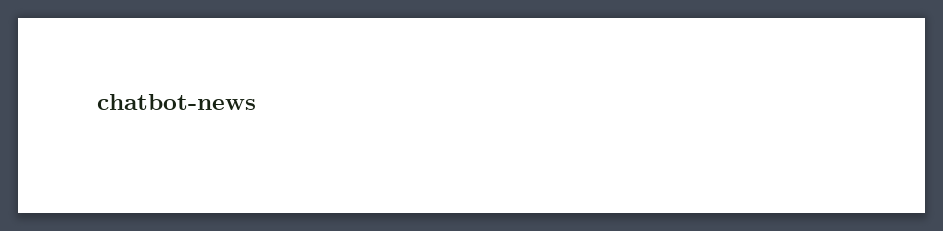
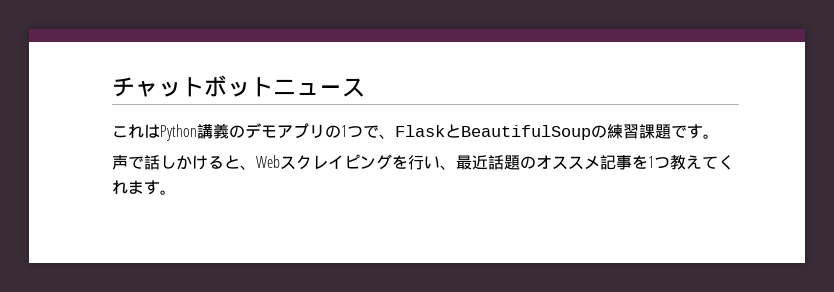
[97,94,256,110] chatbot-news -> [112,75,365,97] [112,123,719,141] [112,154,734,170] [112,180,176,195] チャットボットニュース // これはPython講義のデモアプリの1つで、FlaskとBeautifulSoupの練習課題です。 // 声で話しかけると、Webスクレイピングを行い、最近話題のオススメ記事を1つ教えてくれます。

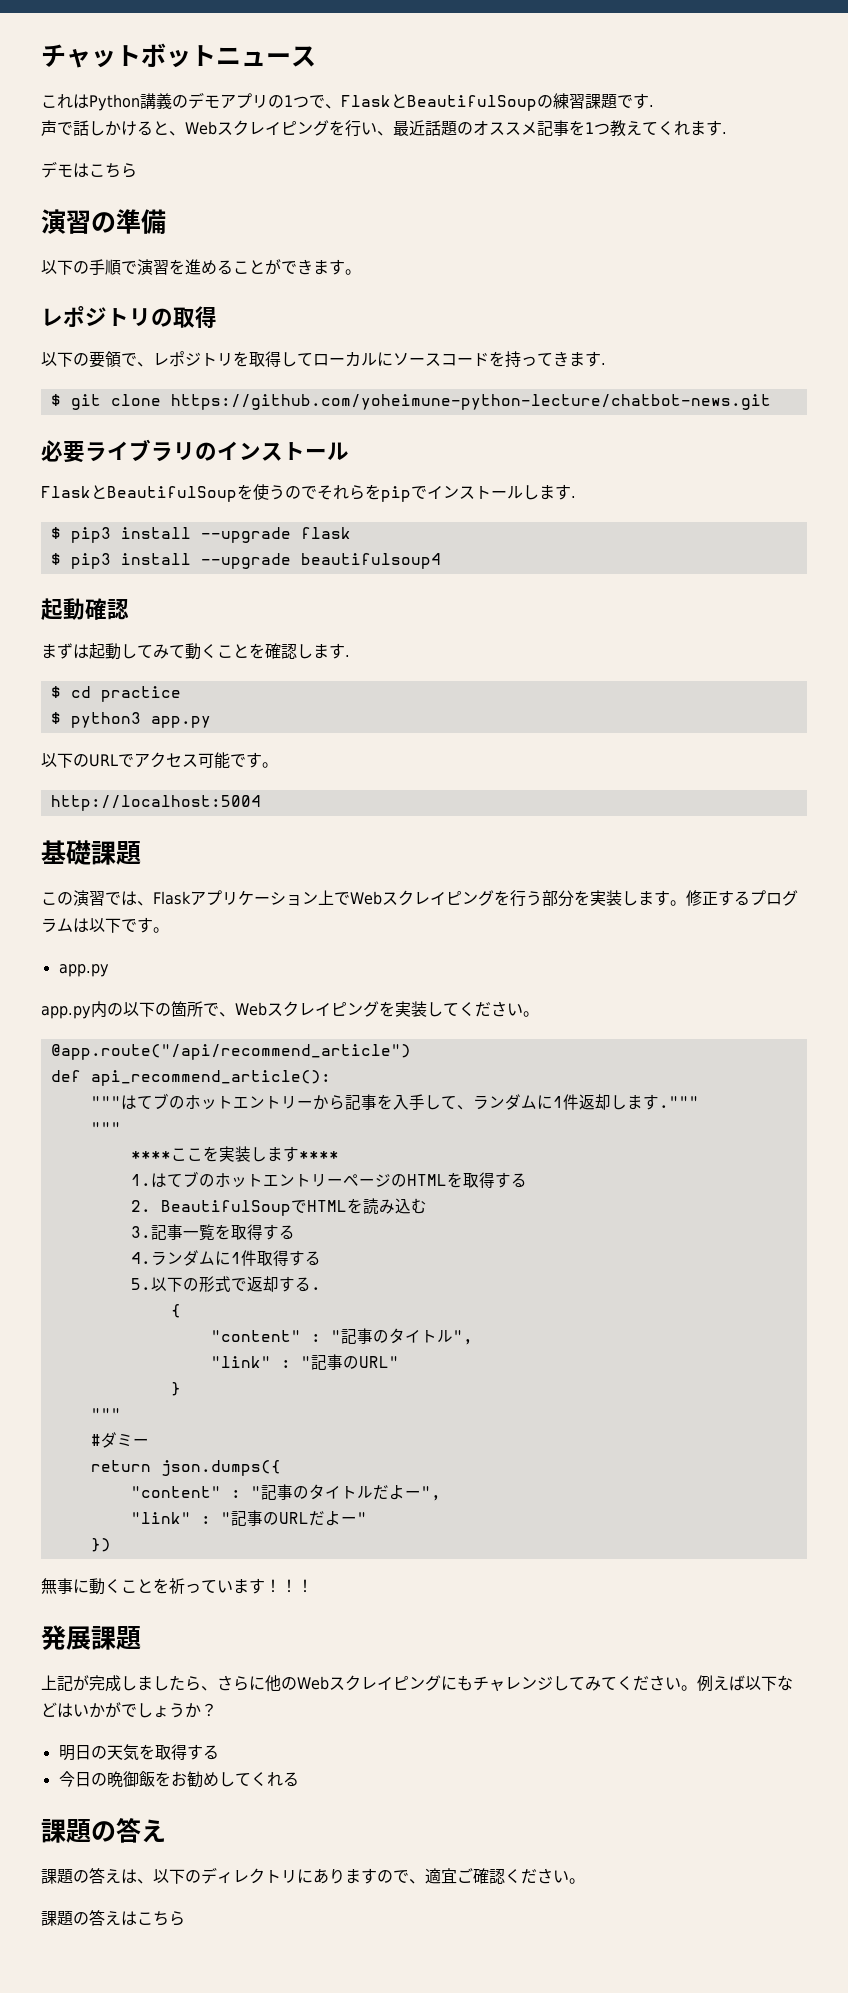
[703,134,719,139] 。 -> [649,105,654,107] .
[160,190,176,195] 。 -> [721,132,727,134] [41,161,137,178] [41,209,166,234] [41,259,361,276] [41,306,217,328] [41,351,606,368] [50,394,771,410] [41,439,349,463] [41,484,576,502] [50,527,351,543] [50,553,441,569] [41,598,129,621] [41,643,350,660] [50,686,181,702] [50,712,211,728] [41,752,278,769] [50,795,261,811] [41,840,141,865] [41,890,798,907] [41,917,169,933] [58,964,109,977] [41,1001,539,1019] [50,1044,411,1060] [50,1070,331,1086] [90,1093,699,1111] [90,1122,121,1134] [130,1146,339,1162] [130,1171,527,1188] [130,1198,427,1216] [130,1224,295,1241] [130,1250,321,1266] [130,1276,321,1292] [170,1304,181,1318] [210,1328,473,1345] [210,1354,399,1370] [170,1382,181,1396] [90,1408,121,1420] [90,1432,149,1448] [90,1460,281,1476] [130,1484,441,1501] [130,1510,367,1526] [90,1538,111,1552] [41,1578,313,1595] [41,1625,141,1650] [41,1675,793,1692] [41,1702,217,1718] [58,1744,219,1761] [58,1771,299,1788] [41,1818,166,1843] [41,1867,585,1884] [41,1910,185,1926] . // デモはこちら // 演習の準備 // 以下の手順で演習を進めることができます。 // レポジトリの取得 // 以下の要領で、レポジトリを取得してローカルにソースコードを持ってきます. // $ git clone https://github.com/yoheimune-python-lecture/chatbot-news.git // 必要ライブラリのインストール // FlaskとBeautifulSoupを使うのでそれらをpipでインストールします. // $ pip3 install --upgrade flask // $ pip3 install --upgrade beautifulsoup4 // 起動確認 // まずは起動してみて動くことを確認します. // $ cd practice // $ python3 app.py // 以下のURLでアクセス可能です。 // http://localhost:5004 // 基礎課題 // この演習では、Flaskアプリケーション上でWebスクレイピングを行う部分を実装します。修正するプログラムは以下です。 // app.py // app.py内の以下の箇所で、Webスクレイピングを実装してください。 // @app.route("/api/recommend_article") // def api_recommend_article(): // """はてブのホットエントリーから記事を入手して、ランダムに1件返却します.""" // """ // ****ここを実装します**** // 1.はてブのホットエントリーページのHTMLを取得する // 2. BeautifulSoupでHTMLを読み込む // 3.記事一覧を取得する // 4.ランダムに1件取得する // 5.以下の形式で返却する. // { // "content" : "記事のタイトル", // "link" : "記事のURL" // } // """ // #ダミー // return json.dumps({ // "content" : "記事のタイトルだよー", // "link" : "記事のURLだよー" // }) // 無事に動くことを祈っています！！！ // 発展課題 // 上記が完成しましたら、さらに他のWebスクレイピングにもチャレンジしてみてください。例えば以下などはいかがでしょうか？ // 明日の天気を取得する // 今日の晩御飯をお勧めしてくれる // 課題の答え // 課題の答えは、以下のディレクトリにありますので、適宜ご確認ください。 // 課題の答えはこちら

